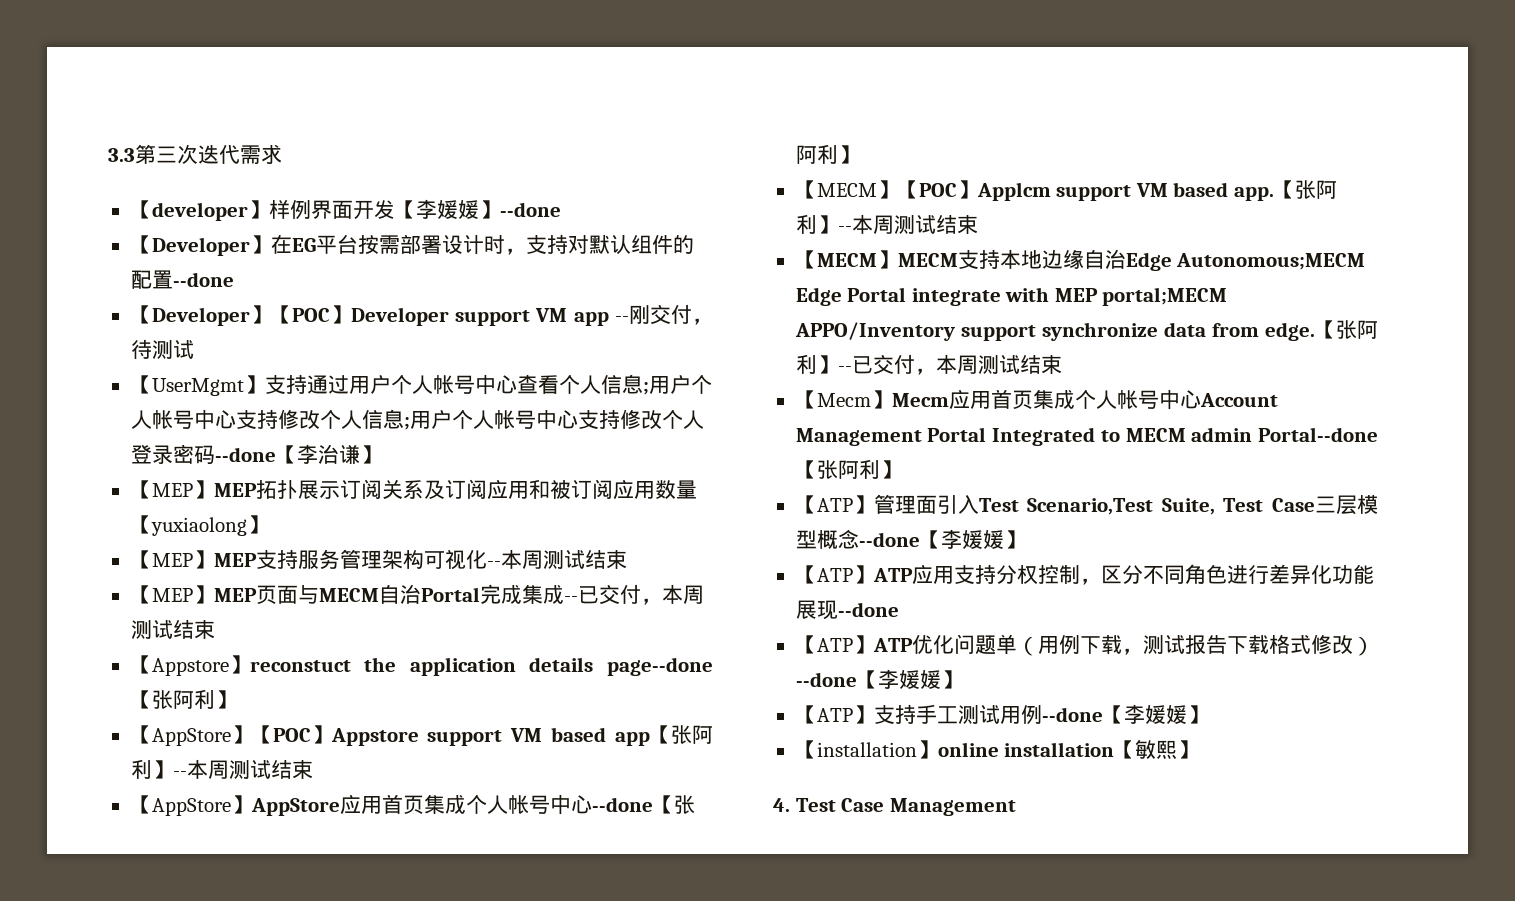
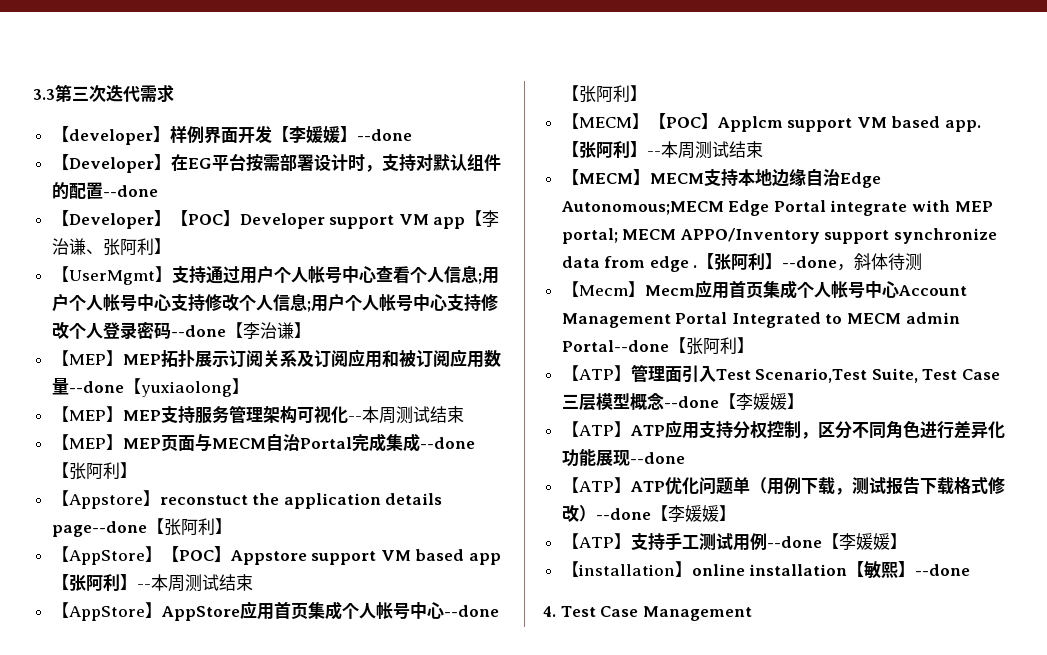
[615,304,713,325] [130,339,194,359] --刚交付，待测试 -> [465,210,500,227] [51,238,171,256] 【李治谦、张阿利】
(697, 489) none -> [68,381,124,393] --done
[563,584,704,605] [130,620,215,639] --已交付，本周测试结束 -> [419,437,475,449] [51,462,137,480] --done【张阿利】
[1102,287,1228,306] portal;MECM -> [561,228,677,244] portal; MECM
[1265,320,1379,341] [795,354,1062,375] edge.【张阿利】--已交付，本周测试结束 -> [649,253,923,272] edge .【张阿利】--done，斜体待测
(1199, 749) none -> [915,564,971,576] --done

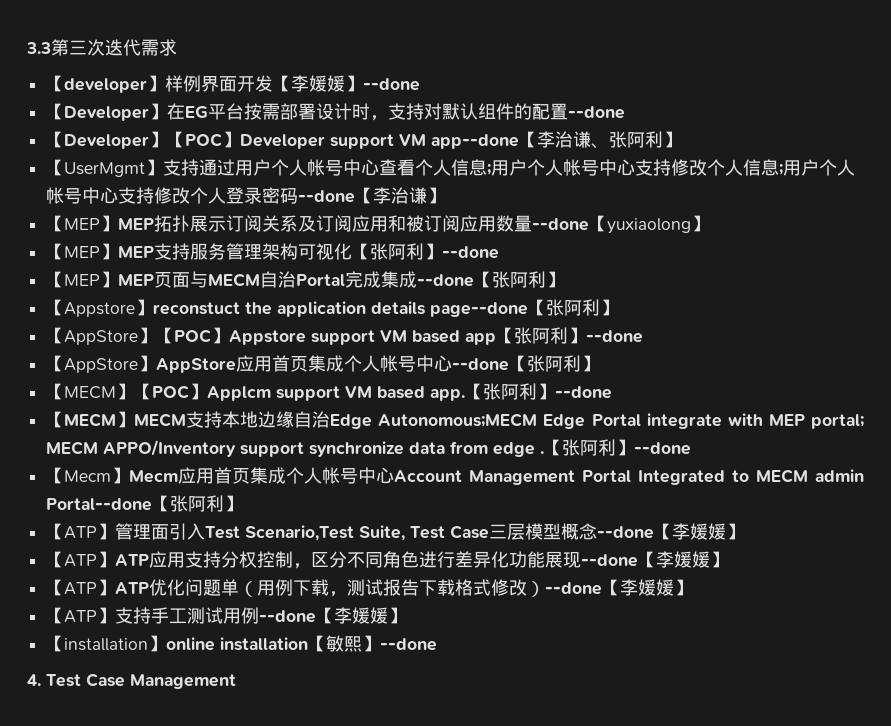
[433,217,466,229] app -> [431,134,520,149] app--done
[347,406,464,424] --本周测试结束 -> [352,243,500,260] 【张阿利】--done
[136,574,253,592] --本周测试结束 -> [586,330,644,343] --done
[646,141,763,159] --本周测试结束 -> [555,386,613,399] --done
[837,253,923,271] ，斜体待测 -> (692, 448) none
(685, 458) none -> [638,551,729,568] 【李媛媛】

